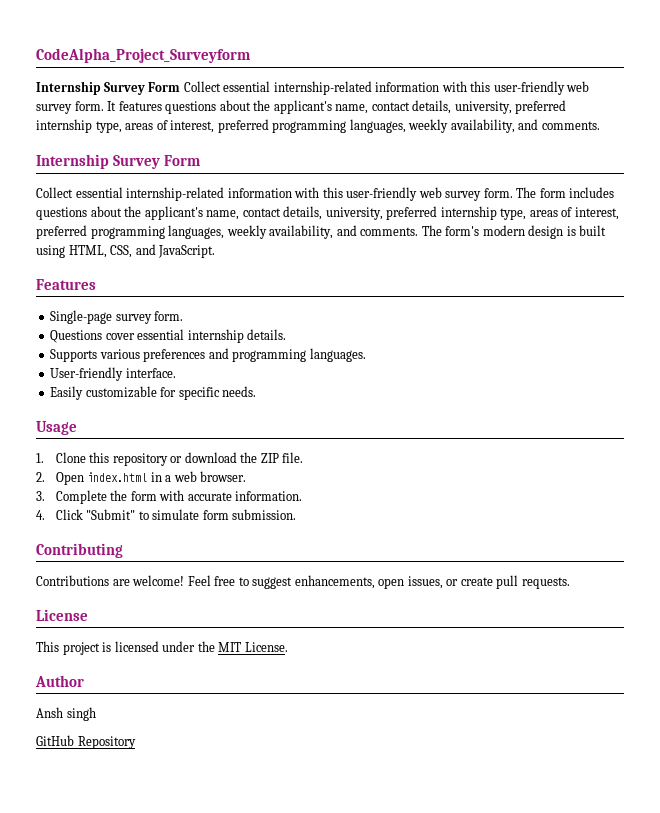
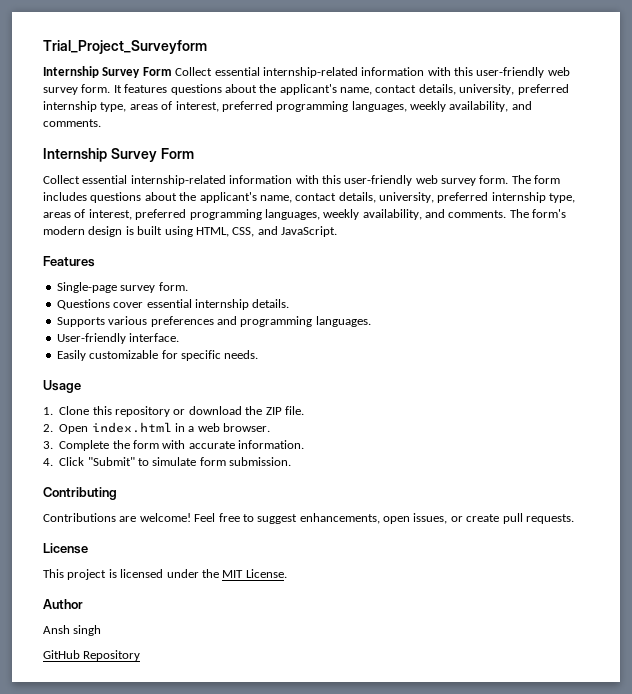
[36,48,251,63] CodeAlpha_Project_Surveyform -> [43,40,207,54] Trial_Project_Surveyform

